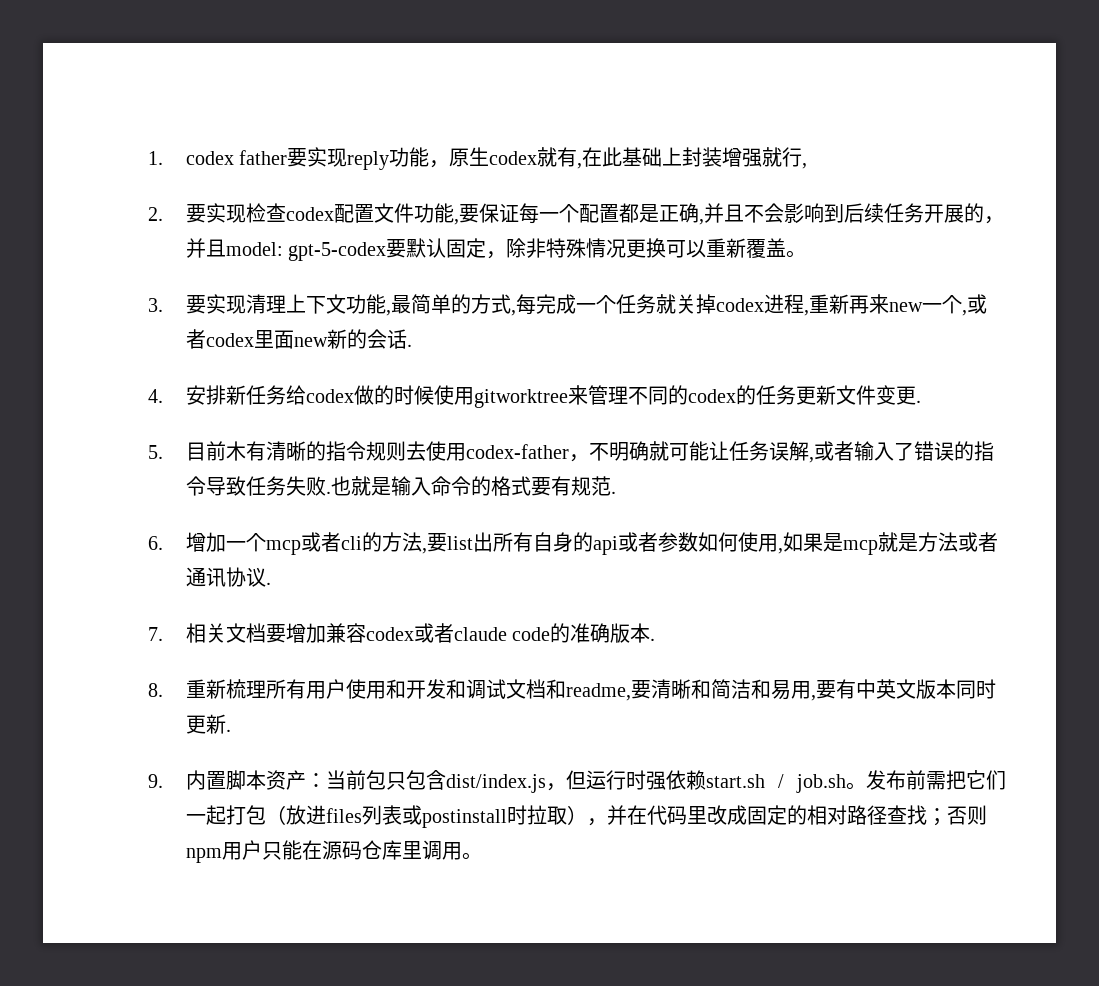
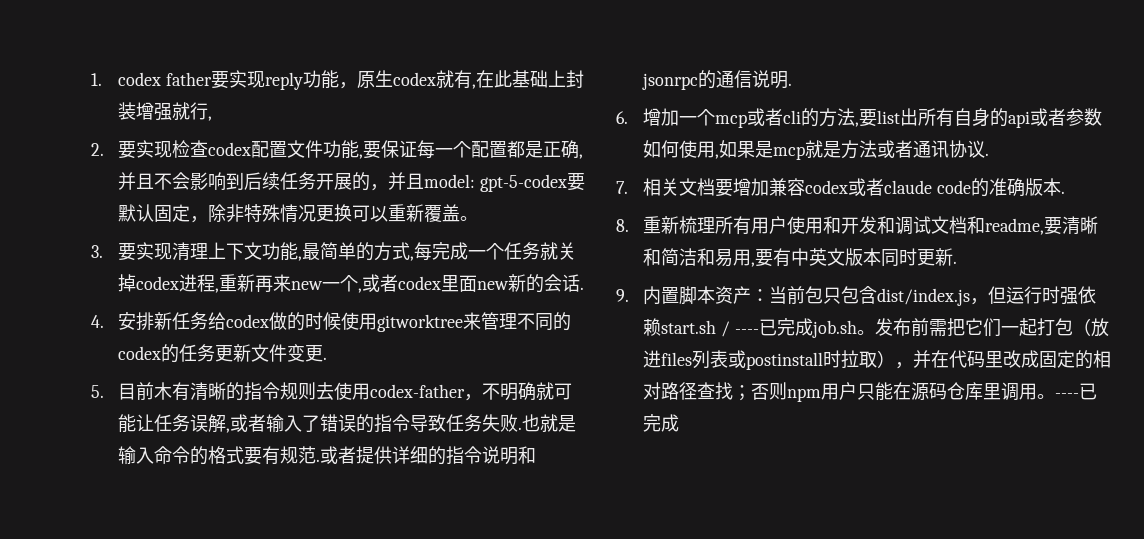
(616, 492) none -> [320,446,537,465] [642,70,793,90] 或者提供详细的指令说明和jsonrpc的通信说明.
(784, 781) none -> [735,318,814,336] ----已完成
(482, 856) none -> [1055,383,1098,400] [643,414,680,432] ----已完成

